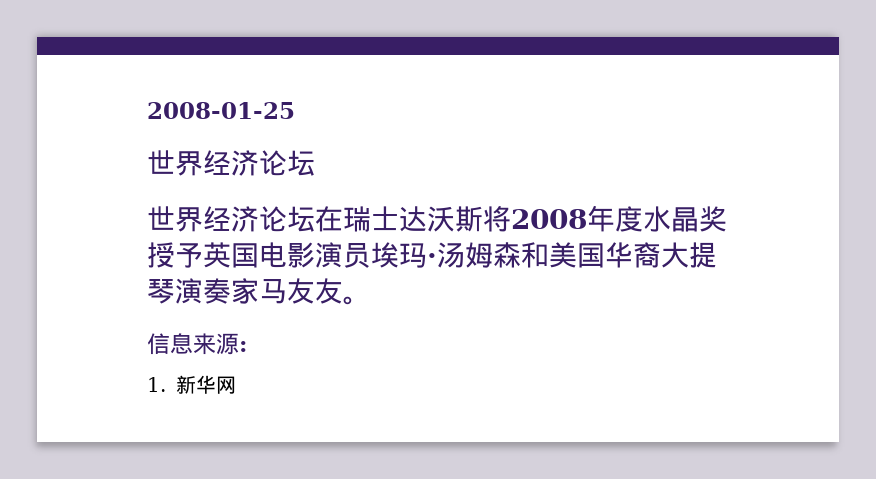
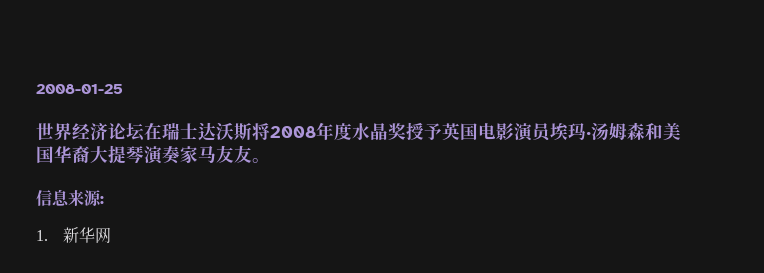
[147,206,315,232] // 世界经济论坛 -> (145, 132) none

